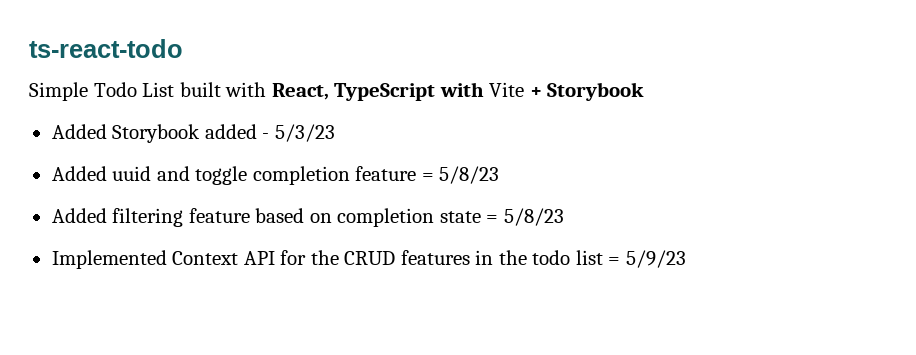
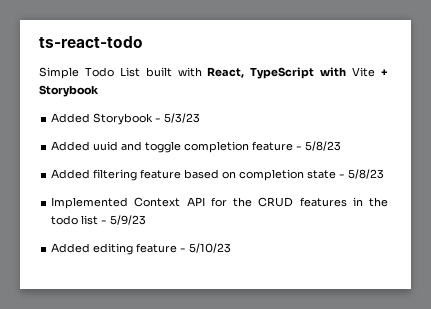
[204,124,257,139] added -> (154, 119) none
[421,173,434,181] = -> [296,146,303,150] -
[486,215,499,223] = -> [339,174,346,178] -
[608,257,621,265] = -> [101,220,108,224] -
(686, 259) none -> [51,243,232,255] // Added editing feature - 5/10/23

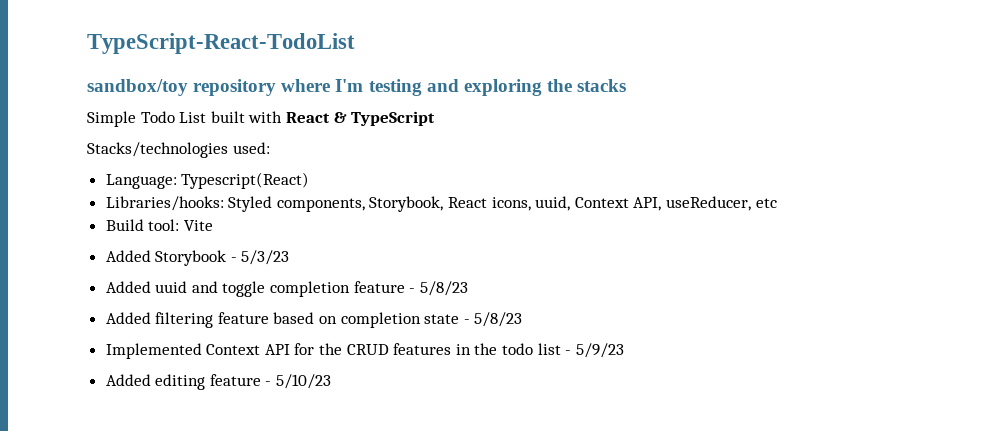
[39,36,143,48] ts-react-todo -> [87,33,355,54] [87,79,627,96] TypeScript-React-TodoList // sandbox/toy repository where I'm testing and exploring the stacks
[207,67,245,78] React, -> [285,112,347,123] React &
[320,67,347,77] with -> [87,142,270,158] [105,172,310,189] [105,196,777,212] [105,219,180,231] // Stacks/technologies used: // Language: Typescript(React) // Libraries/hooks: Styled components, Storybook, React icons, uuid, Context API, useReducer, etc // Build tool:
[381,69,389,76] [39,85,99,97] + Storybook -> (213, 225) none

